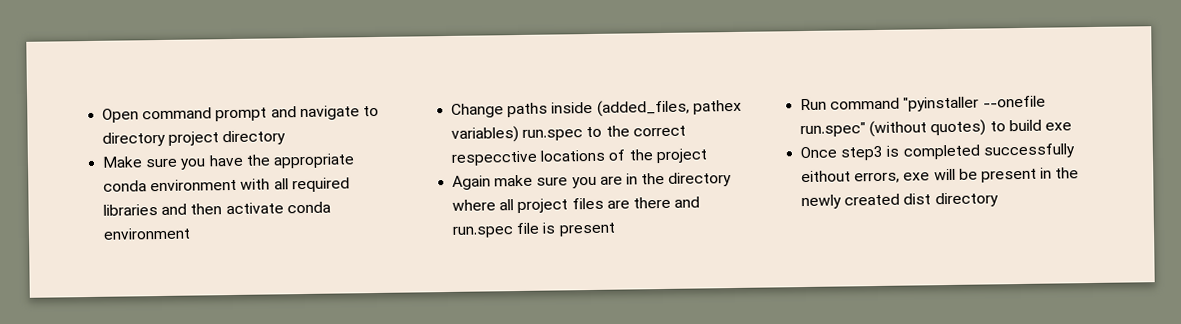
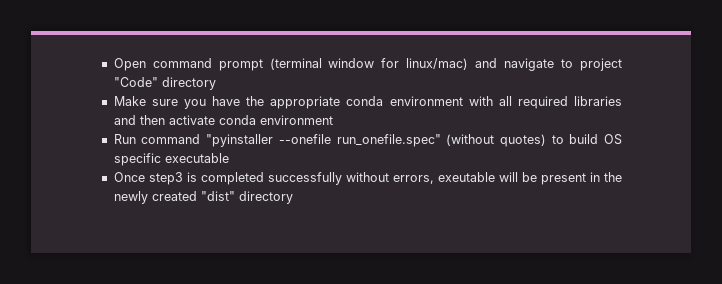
(268, 114) none -> [269,58,469,70] (terminal window for linux/mac)
[102,131,220,147] directory project -> [580,58,623,71] [113,77,158,87] project "Code"
[451,99,742,118] [451,125,686,143] [451,148,708,166] [452,172,733,190] [452,196,701,214] [452,222,616,238] // Change paths inside (added_files, pathex variables) run.spec to the correct respecctive locations of the project // Again make sure you are in the directory where all project files are there and run.spec file is present -> (333, 120) none
[800,122,867,138] run.spec" -> [336,134,441,147] run_onefile.spec"
[1044,122,1072,131] exe -> [604,134,623,145] [113,153,229,166] OS specific executable
[801,170,931,184] eithout errors, exe -> [345,172,495,184] without errors, exeutable
[903,193,932,205] dist -> [200,191,235,201] "dist"

